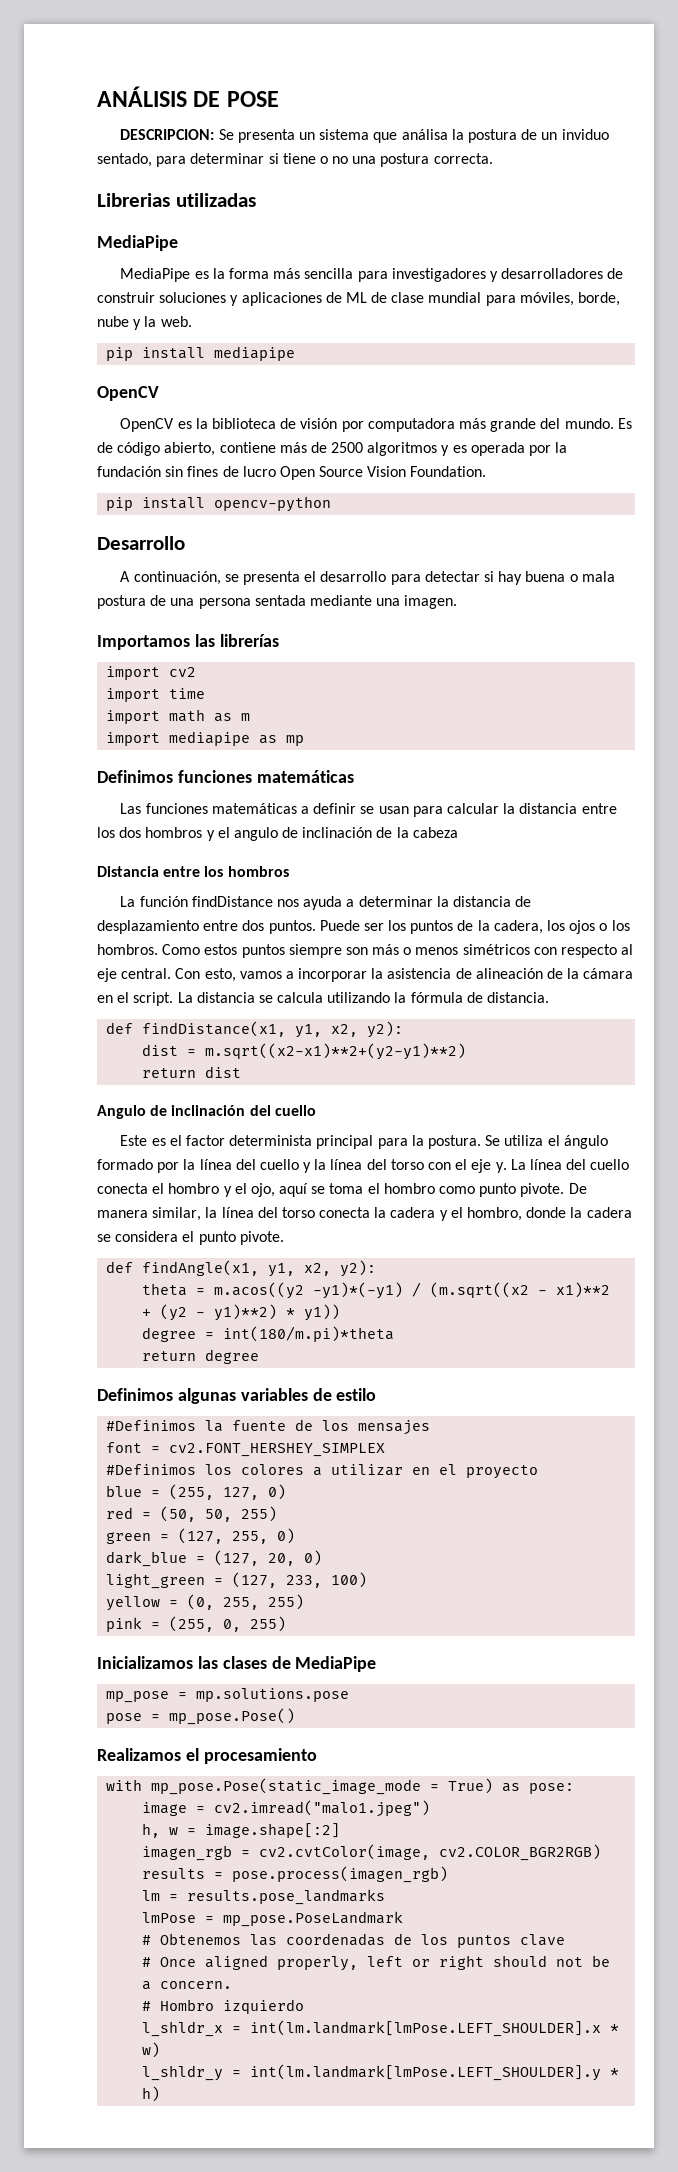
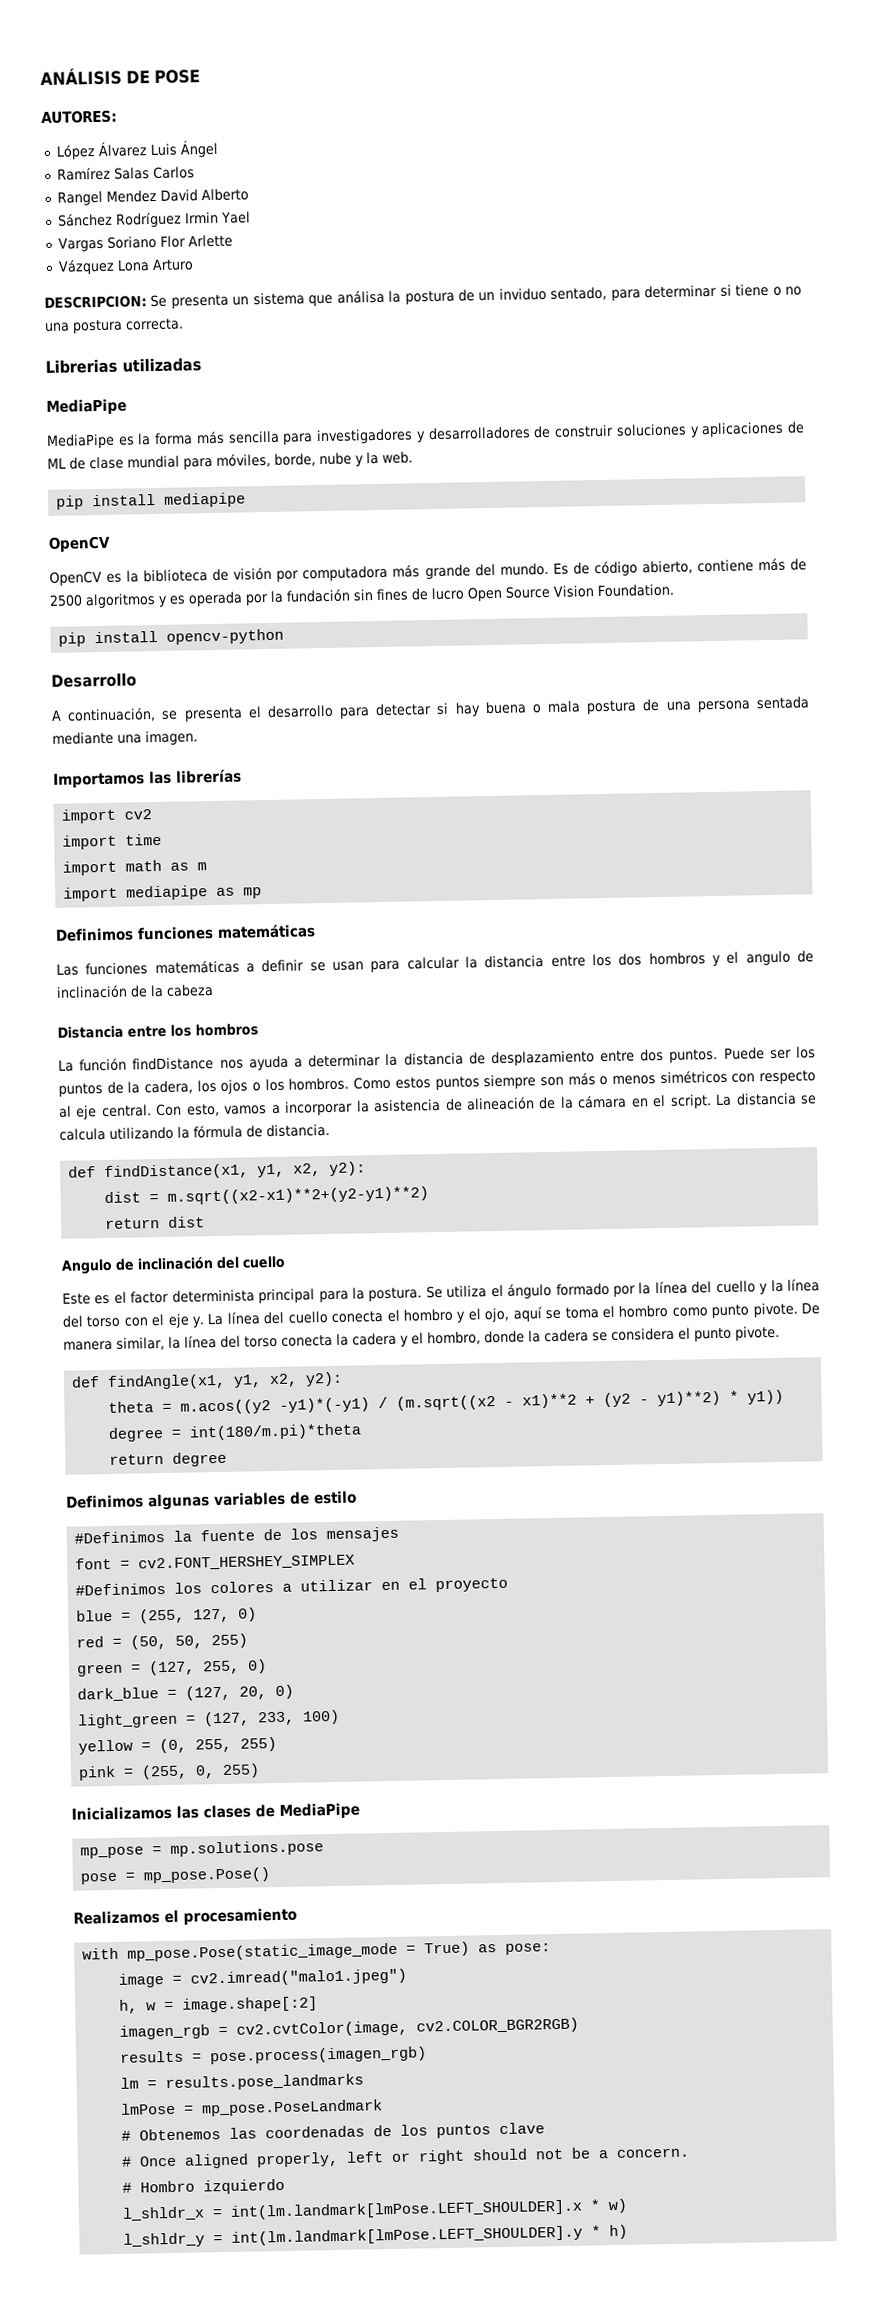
(279, 99) none -> [41,109,117,124] [55,139,219,160] [56,166,195,181] [56,188,249,206] [56,211,251,228] [57,234,233,252] [57,258,194,275] // AUTORES: // López Álvarez Luis Ángel // Ramírez Salas Carlos // Rangel Mendez David Alberto // Sánchez Rodríguez Irmin Yael // Vargas Soriano Flor Arlette // Vázquez Lona Arturo

